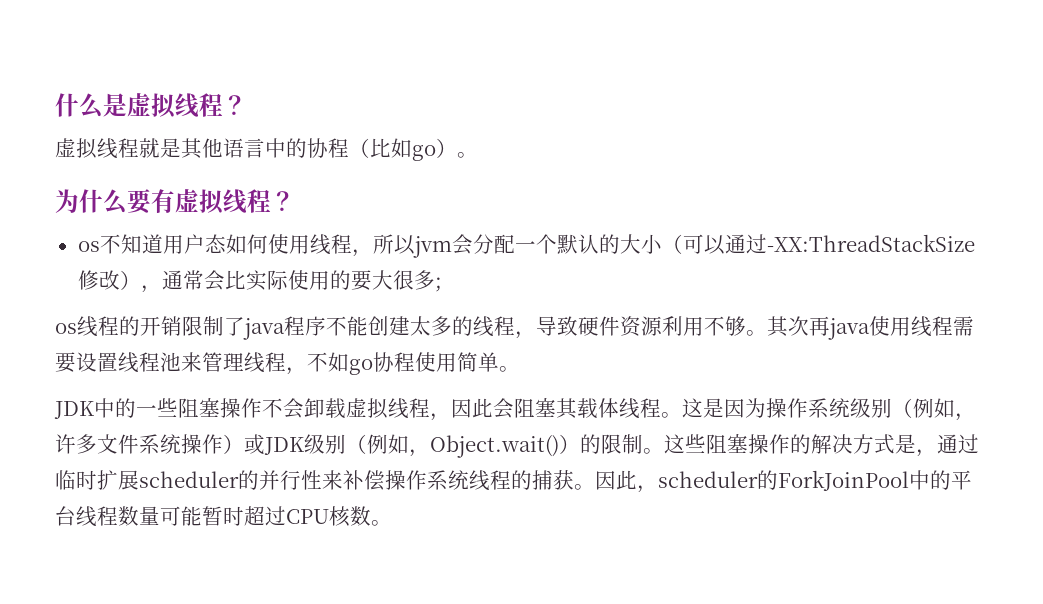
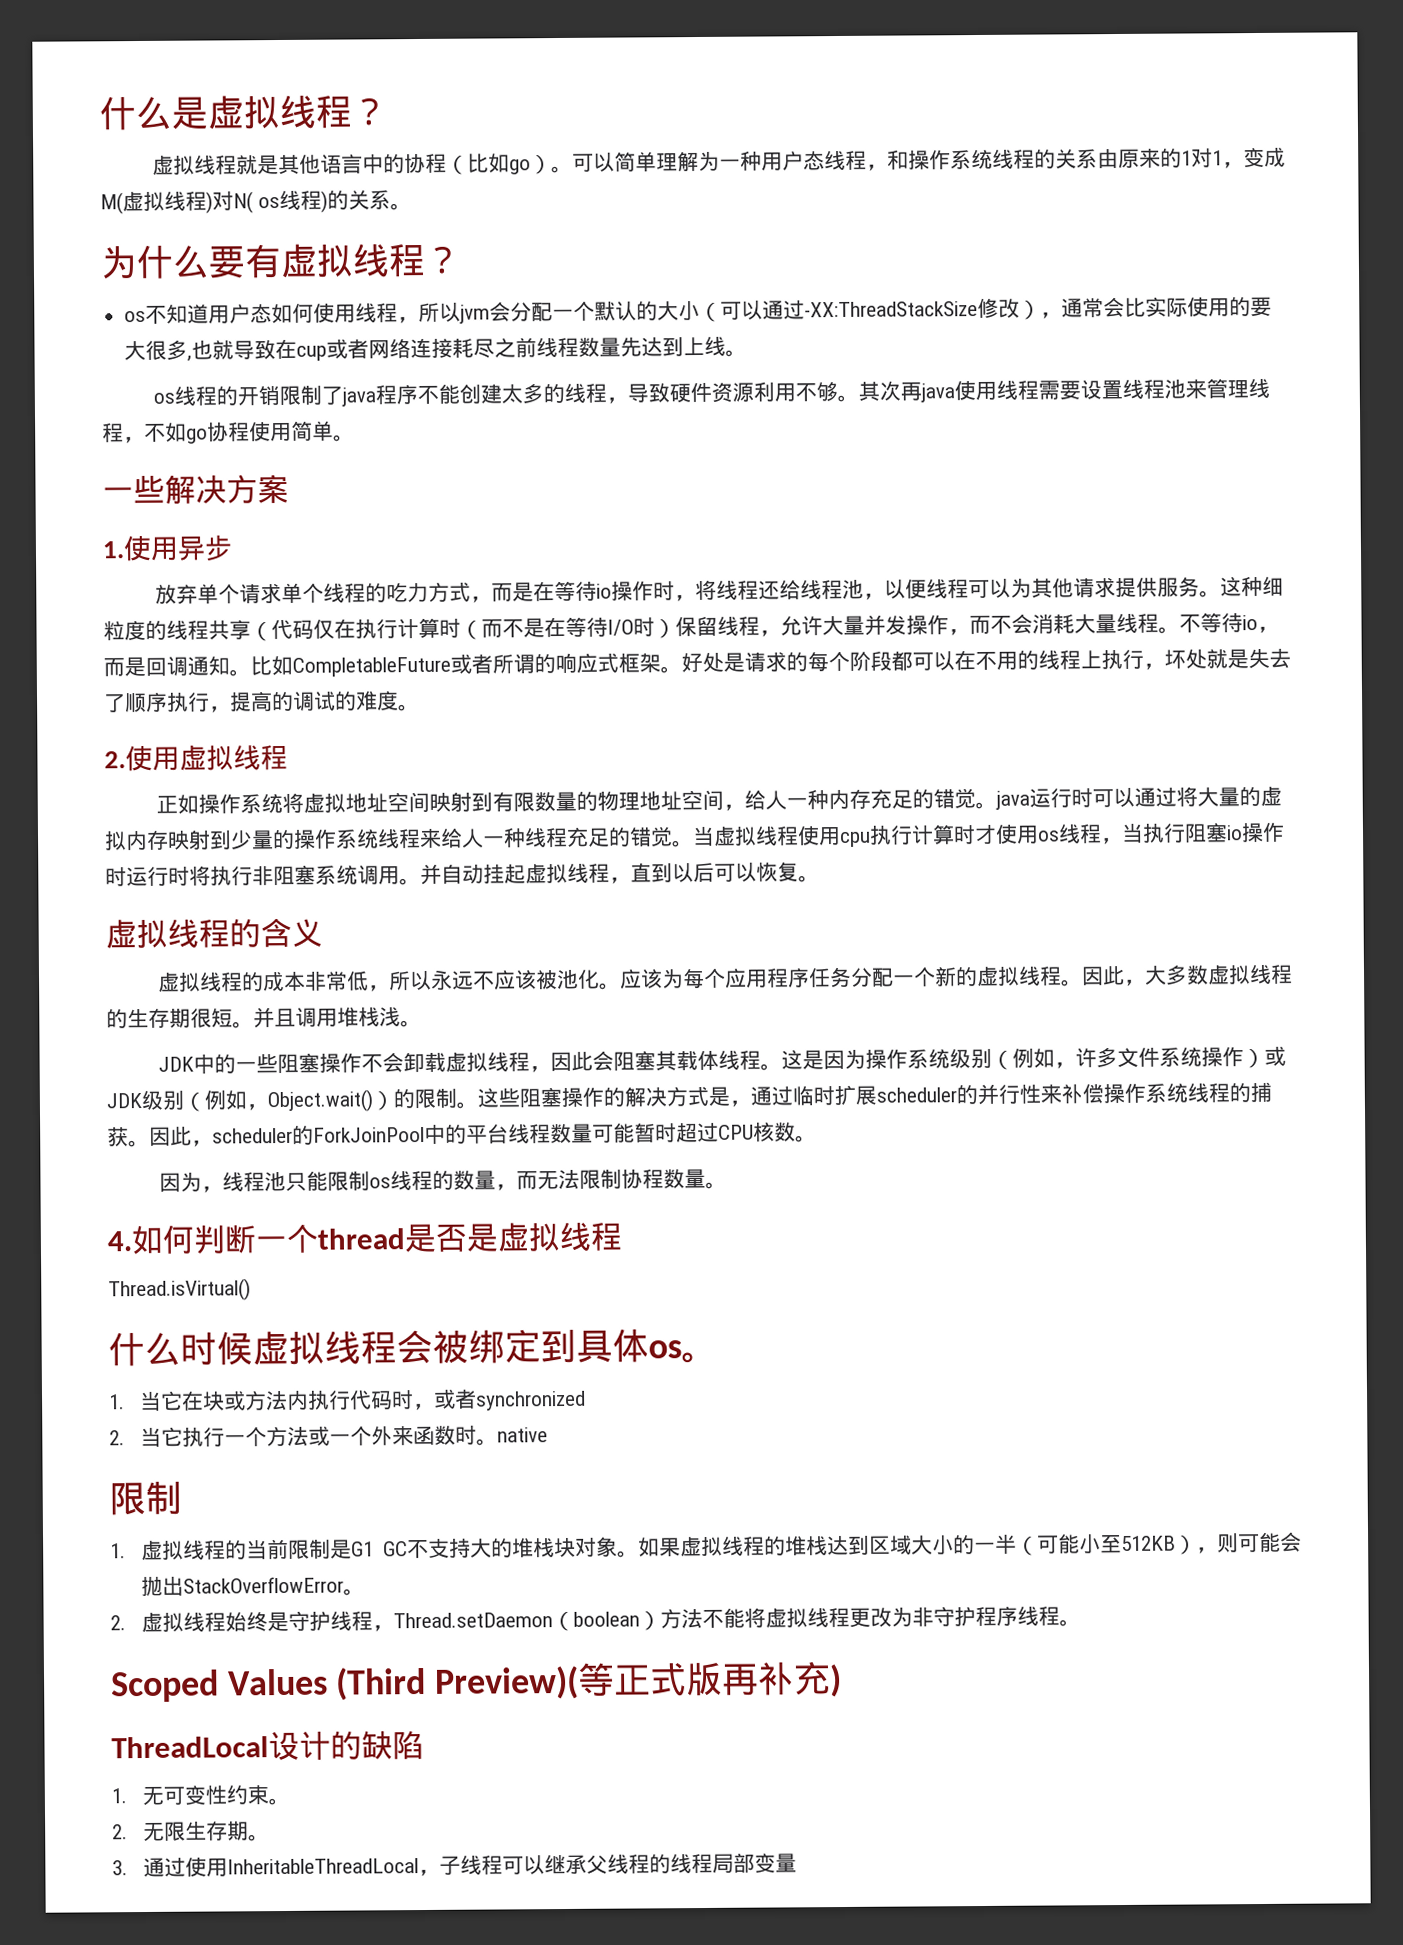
(478, 155) none -> [572,147,1287,173] [100,189,412,215] 可以简单理解为一种用户态线程，和操作系统线程的关系由原来的1对1，变成M(虚拟线程)对N( os线程)的关系。
[434,277,442,292] ; -> [187,336,748,362] ,也就导致在cup或者网络连接耗尽之前线程数量先达到上线。
(520, 369) none -> [102,473,289,504] [102,535,233,562] [155,575,1285,605] [103,612,1279,642] [103,648,1291,677] [103,690,420,713] [104,744,288,772] [156,785,1283,814] [104,822,1285,851] [105,861,820,887] [105,917,323,949] [157,964,1294,992] [106,1006,422,1029] // 一些解决方案 // 1.使用异步 // 放弃单个请求单个线程的吃力方式，而是在等待io操作时，将线程还给线程池，以便线程可以为其他请求提供服务。这种细粒度的线程共享（代码仅在执行计算时（而不是在等待I/O时）保留线程，允许大量并发操作，而不会消耗大量线程。不等待io，而是回调通知。比如CompletableFuture或者所谓的响应式框架。好处是请求的每个阶段都可以在不用的线程上执行，坏处就是失去了顺序执行，提高的调试的难度。 // 2.使用虚拟线程 // 正如操作系统将虚拟地址空间映射到有限数量的物理地址空间，给人一种内存充足的错觉。java运行时可以通过将大量的虚拟内存映射到少量的操作系统线程来给人一种线程充足的错觉。当虚拟线程使用cpu执行计算时才使用os线程，当执行阻塞io操作时运行时将执行非阻塞系统调用。并自动挂起虚拟线程，直到以后可以恢复。 // 虚拟线程的含义 // 虚拟线程的成本非常低，所以永远不应该被池化。应该为每个应用程序任务分配一个新的虚拟线程。因此，大多数虚拟线程的生存期很短。并且调用堆栈浅。
(392, 523) none -> [159,1168,728,1193] [107,1221,622,1255] [108,1278,251,1302] [108,1328,718,1367] [109,1388,586,1412] [109,1425,548,1448] [109,1480,182,1516] [110,1531,1302,1561] [140,1575,365,1597] [110,1605,1081,1633] [110,1661,843,1703] [111,1730,424,1761] [111,1785,290,1806] [112,1820,270,1842] [112,1852,797,1878] // 因为，线程池只能限制os线程的数量，而无法限制协程数量。 // 4.如何判断一个thread是否是虚拟线程 // Thread.isVirtual() // 什么时候虚拟线程会被绑定到具体os。 // 1.当它在块或方法内执行代码时，或者synchronized // 2.当它执行一个方法或一个外来函数时。native // 限制 // 1.虚拟线程的当前限制是G1 GC不支持大的堆栈块对象。如果虚拟线程的堆栈达到区域大小的一半（可能小至512KB），则可能会抛出StackOverflowError。 // 2.虚拟线程始终是守护线程，Thread.setDaemon（boolean）方法不能将虚拟线程更改为非守护程序线程。 // Scoped Values (Third Preview)(等正式版再补充) // ThreadLocal设计的缺陷 // 1.无可变性约束。 // 2.无限生存期。 // 3.通过使用InheritableThreadLocal，子线程可以继承父线程的线程局部变量

